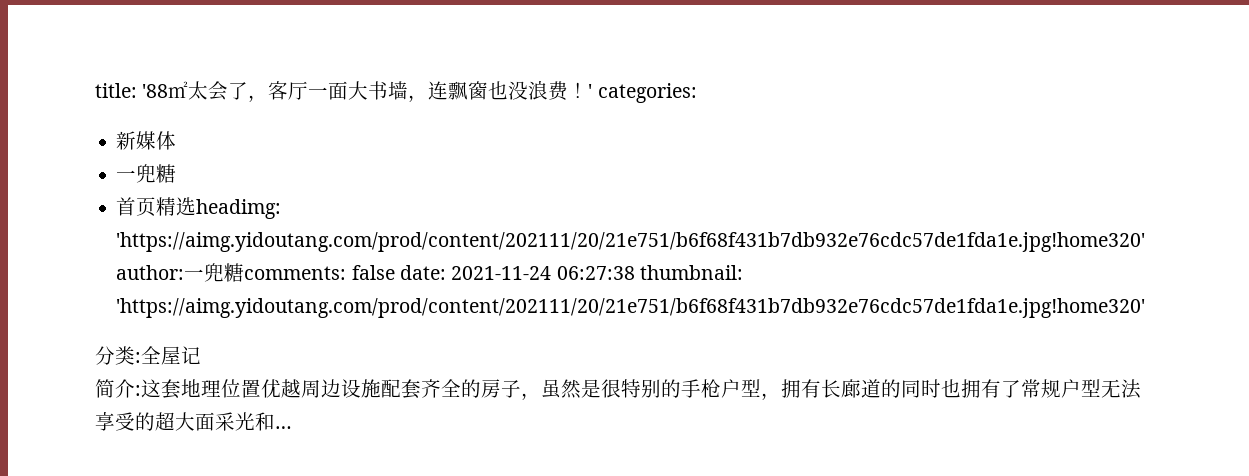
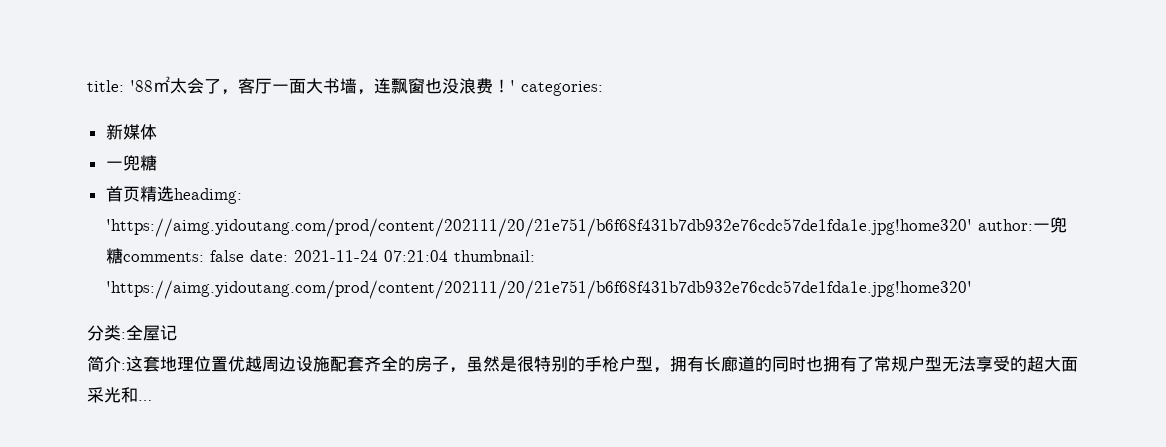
[556,266,635,280] 06:27:38 -> [383,250,448,262] 07:21:04

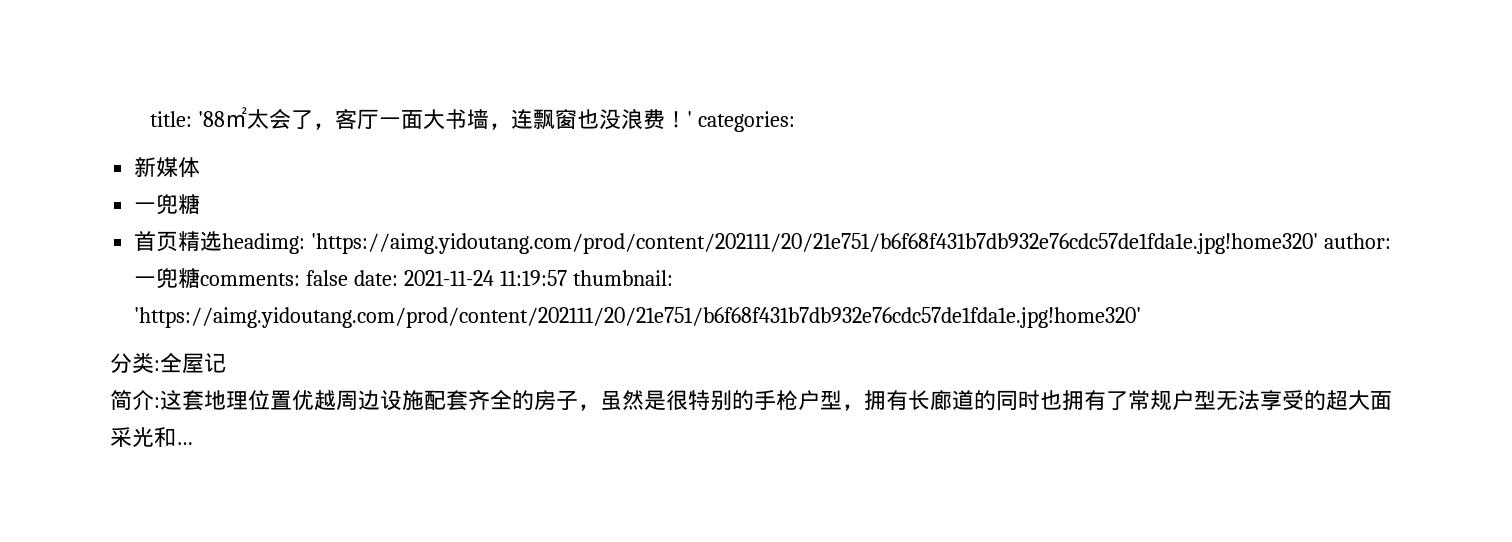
[383,250,448,262] 07:21:04 -> [499,270,567,286] 11:19:57

